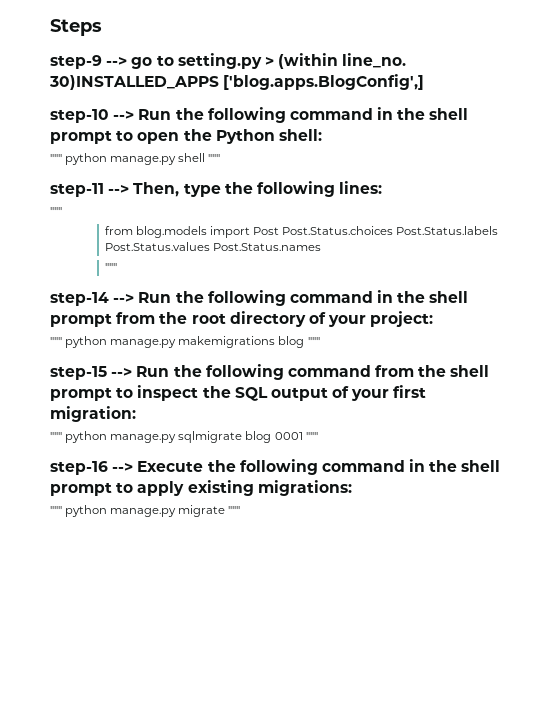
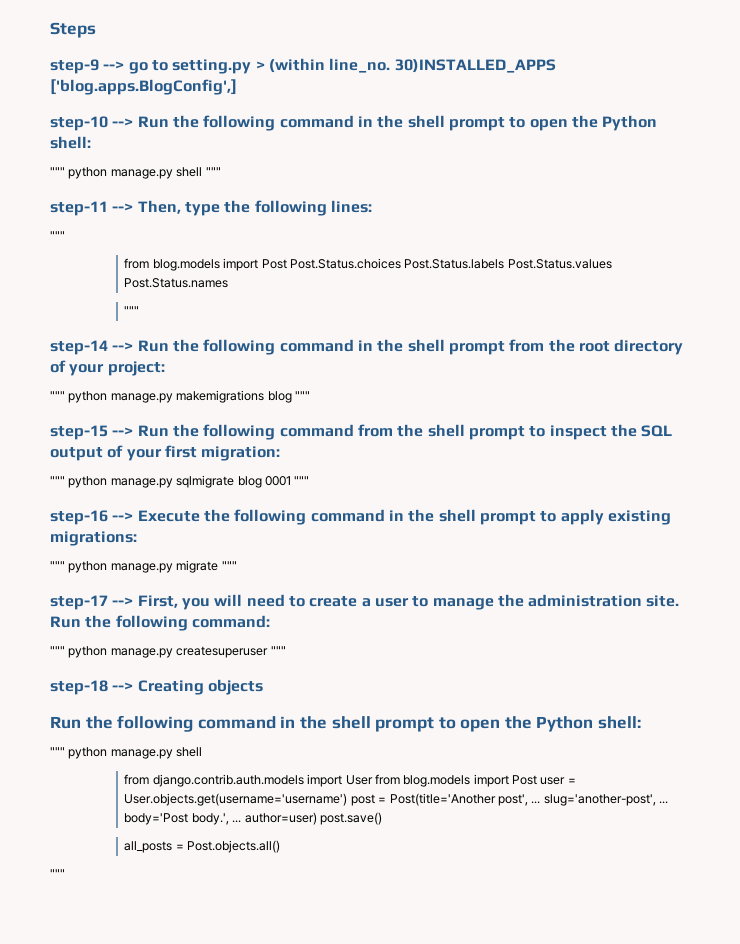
(241, 510) none -> [50,594,680,610] [50,615,270,631] [50,646,286,658] [50,679,263,695] [50,715,642,732] [50,747,203,759] [124,774,576,787] [124,793,669,806] [124,812,382,825] [124,840,281,853] [50,869,65,878] // step-17 --> First, you will need to create a user to manage the administration site. Run the following command: // """ python manage.py createsuperuser """ // step-18 --> Creating objects // Run the following command in the shell prompt to open the Python shell: // """ python manage.py shell // from django.contrib.auth.models import User from blog.models import Post user = User.objects.get(username='username') post = Post(title='Another post', ... slug='another-post', ... body='Post body.', ... author=user) post.save() // all_posts = Post.objects.all() // """

